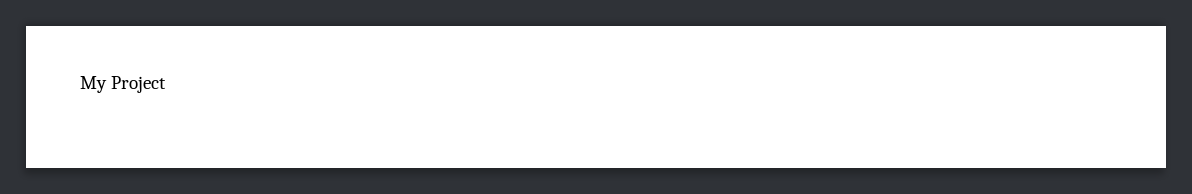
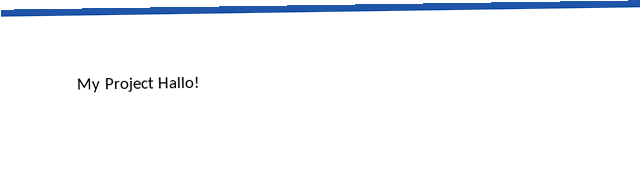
(167, 84) none -> [157,76,201,89] Hallo!

